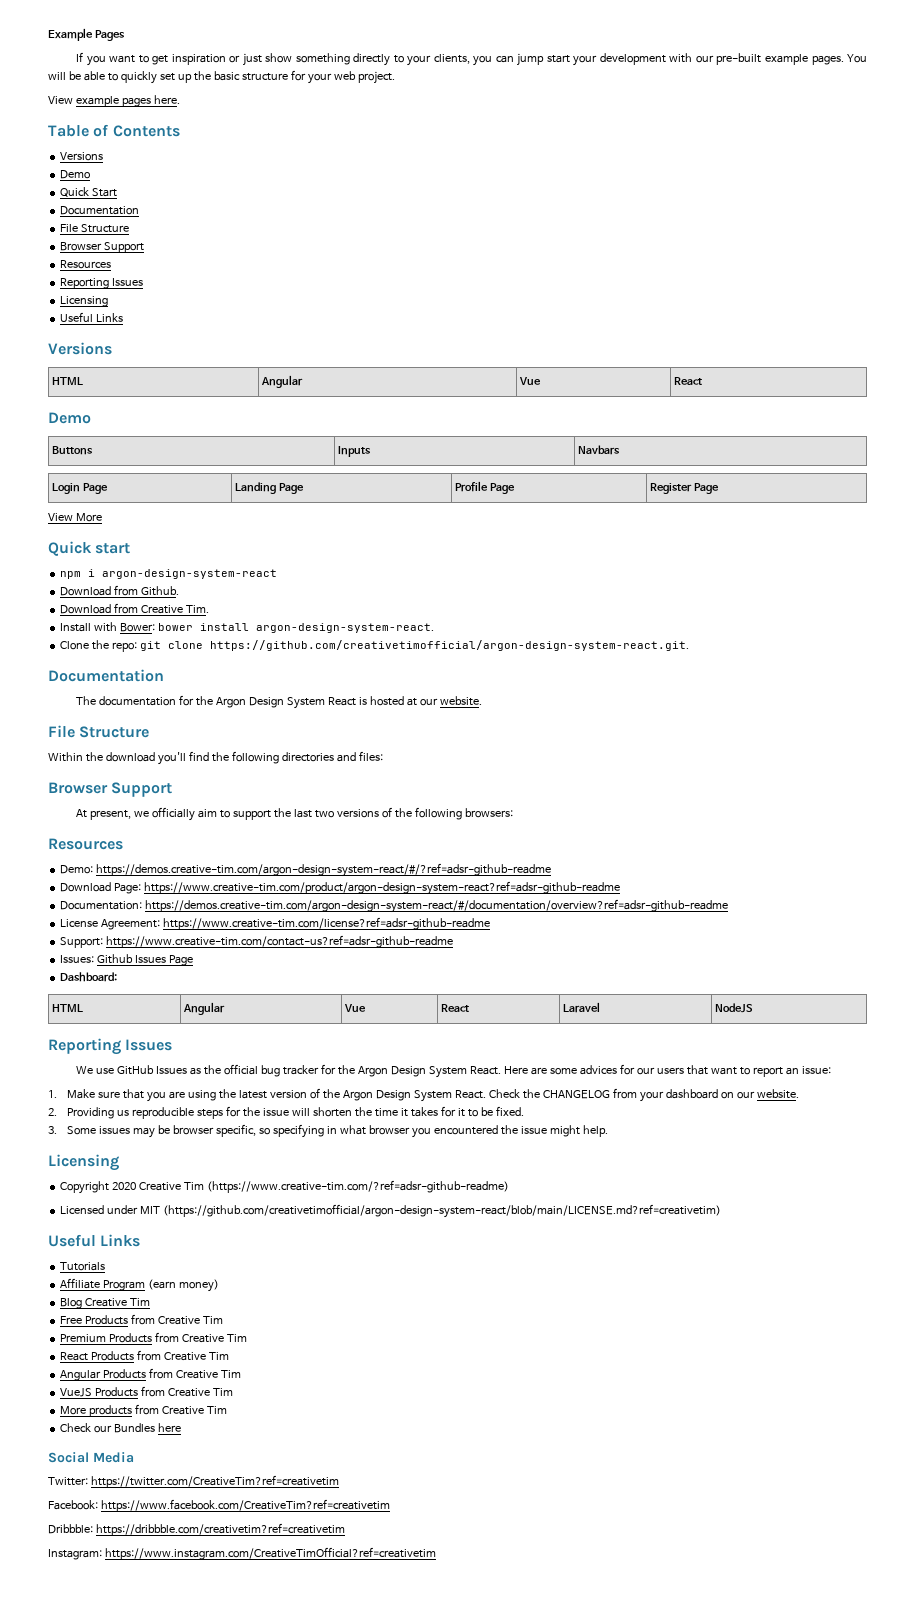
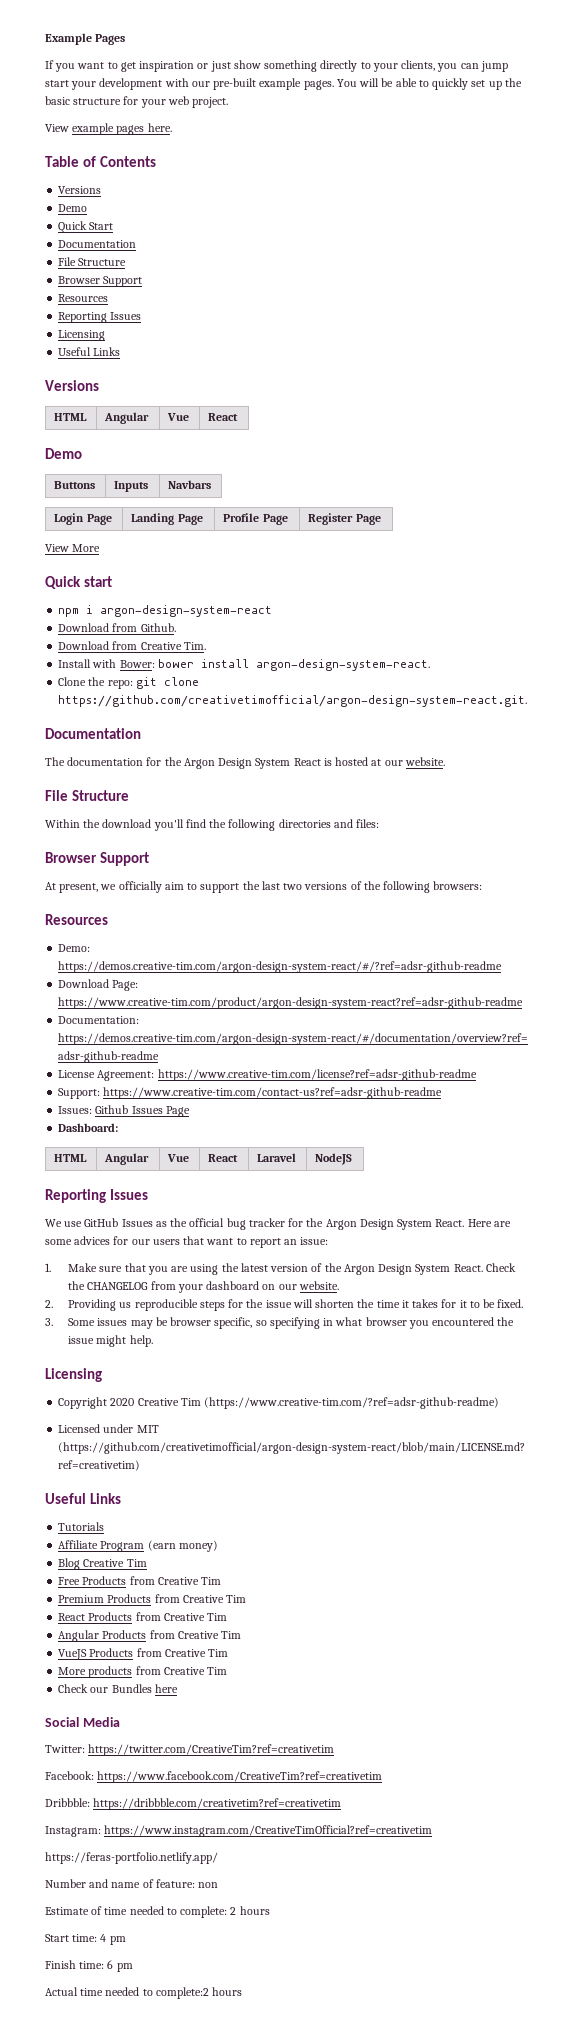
(436, 1553) none -> [45,1852,218,1864] [45,1879,219,1888] [45,1906,270,1918] [45,1934,126,1945] [45,1960,133,1972] [45,1987,243,1999] // https://feras-portfolio.netlify.app/ // Number and name of feature: non // Estimate of time needed to complete: 2 hours // Start time: 4 pm // Finish time: 6 pm // Actual time needed to complete:2 hours

